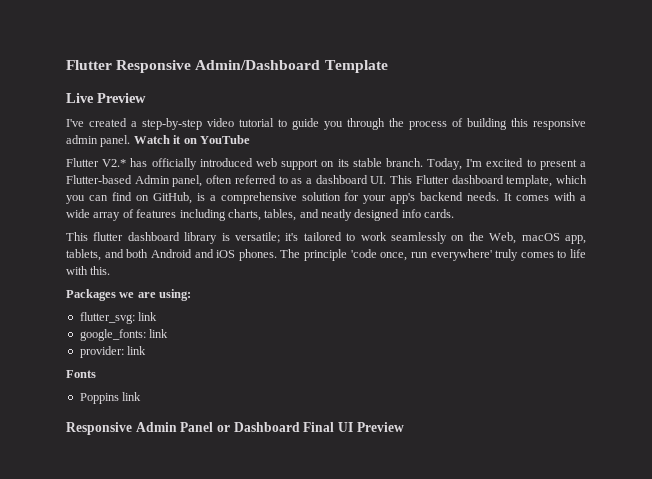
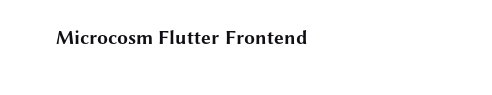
[66,60,388,73] [66,93,146,103] [66,118,586,130] [66,135,250,147] [66,158,586,170] [66,175,588,187] [66,192,586,204] [66,209,455,221] [66,232,586,244] [66,249,586,261] [66,266,111,275] [66,289,192,301] [79,312,158,324] [79,329,169,341] [79,346,147,358] [66,370,96,378] [79,392,142,404] [66,422,404,435] Flutter Responsive Admin/Dashboard Template // Live Preview // I've created a step-by-step video tutorial to guide you through the process of building this responsive admin panel. Watch it on YouTube // Flutter V2.* has officially introduced web support on its stable branch. Today, I'm excited to present a Flutter-based Admin panel, often referred to as a dashboard UI. This Flutter dashboard template, which you can find on GitHub, is a comprehensive solution for your app's backend needs. It comes with a wide array of features including charts, tables, and neatly designed info cards. // This flutter dashboard library is versatile; it's tailored to work seamlessly on the Web, macOS app, tablets, and both Android and iOS phones. The principle 'code once, run everywhere' truly comes to life with this. // Packages we are using: // flutter_svg: link // google_fonts: link // provider: link // Fonts // Poppins link // Responsive Admin Panel or Dashboard Final UI Preview -> [56,30,308,44] Microcosm Flutter Frontend

